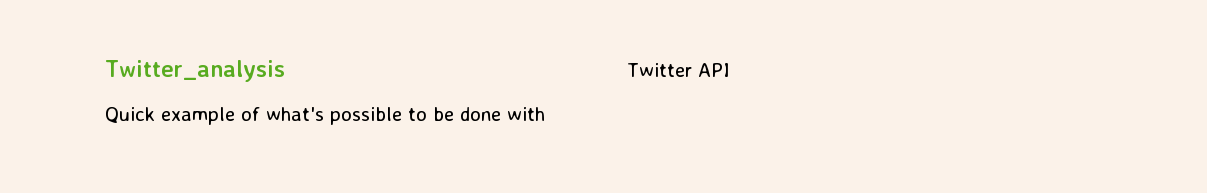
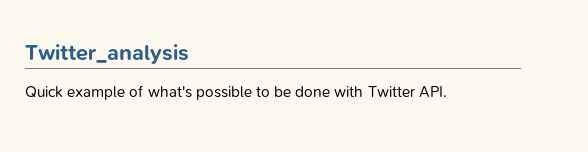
[697,63,730,77] API -> [418,86,447,98] API.

